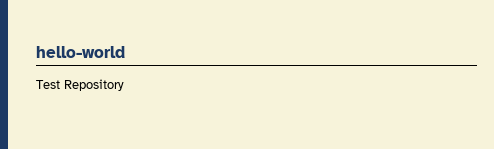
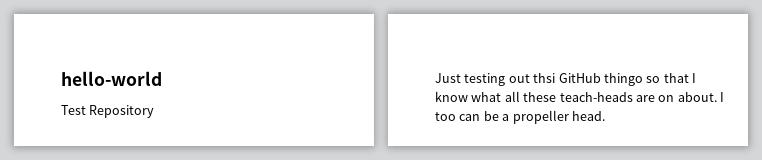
(124, 85) none -> [435,73,696,86] [435,91,724,102] [435,110,605,124] // Just testing out thsi GitHub thingo so that I know what all these teach-heads are on about. I too can be a propeller head.

